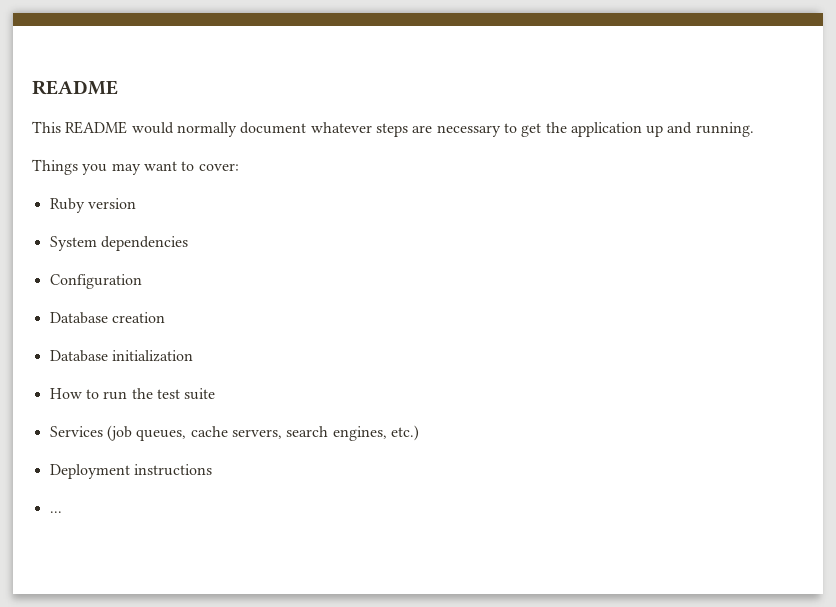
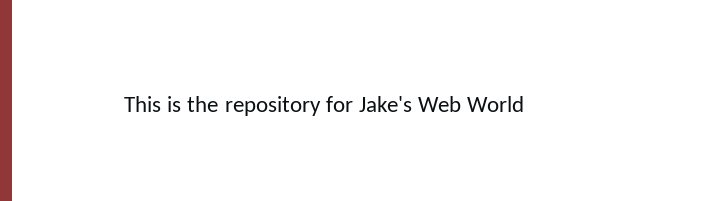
[32,80,118,95] [32,121,754,137] [32,159,239,175] [49,198,136,213] [49,236,188,251] [49,274,142,289] [49,312,165,324] [49,350,193,362] [49,388,216,400] [49,425,419,441] [49,464,212,479] [49,511,62,513] README // This README would normally document whatever steps are necessary to get the application up and running. // Things you may want to cover: // Ruby version // System dependencies // Configuration // Database creation // Database initialization // How to run the test suite // Services (job queues, cache servers, search engines, etc.) // Deployment instructions // ... -> [124,96,525,116] This is the repository for Jake's Web World

